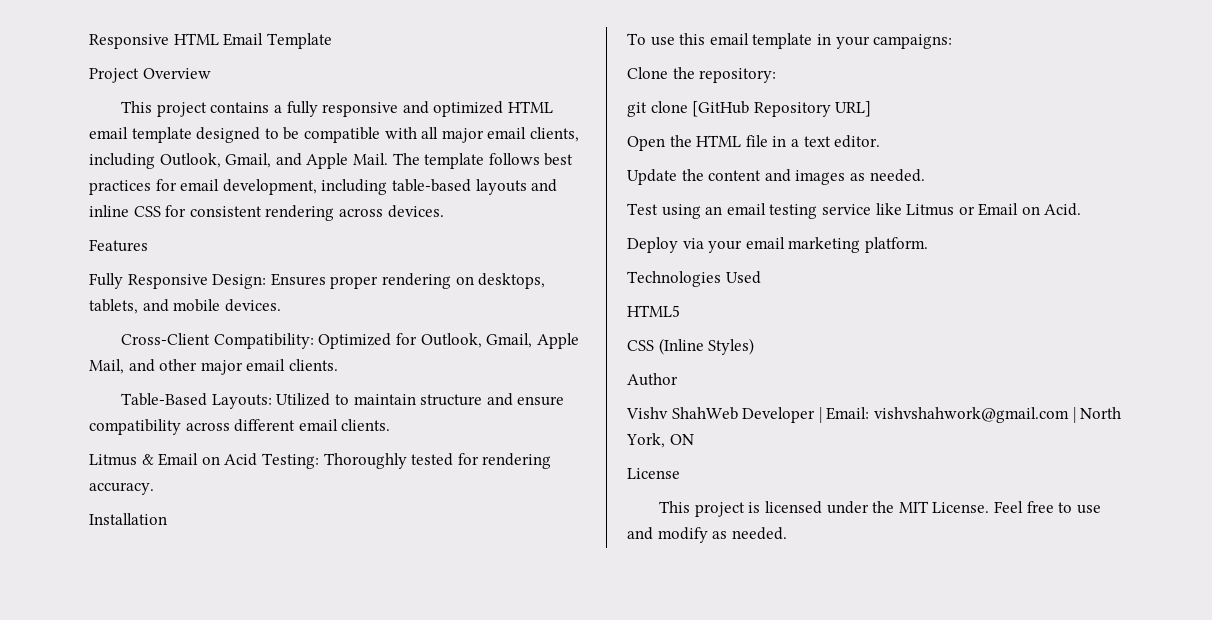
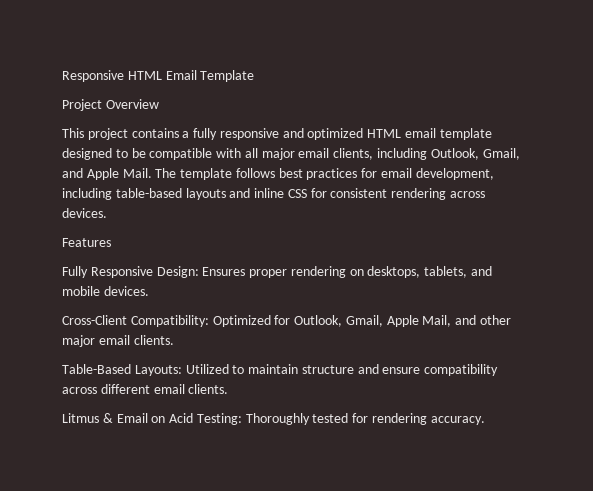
[89,513,167,525] [627,33,953,49] [627,67,777,83] [627,101,872,117] [627,135,881,151] [627,169,925,185] [627,203,1082,219] [627,237,928,253] [627,271,761,287] [627,305,680,317] [627,338,755,355] [627,373,678,386] [626,407,1122,423] [626,433,694,448] [627,468,680,479] [659,501,1101,517] [627,527,787,543] // Installation // To use this email template in your campaigns: // Clone the repository: // git clone [GitHub Repository URL] // Open the HTML file in a text editor. // Update the content and images as needed. // Test using an email testing service like Litmus or Email on Acid. // Deploy via your email marketing platform. // Technologies Used // HTML5 // CSS (Inline Styles) // Author // Vishv ShahWeb Developer | Email: vishvshahwork@gmail.com | North York, ON // License // This project is licensed under the MIT License. Feel free to use and modify as needed. -> (485, 420) none

